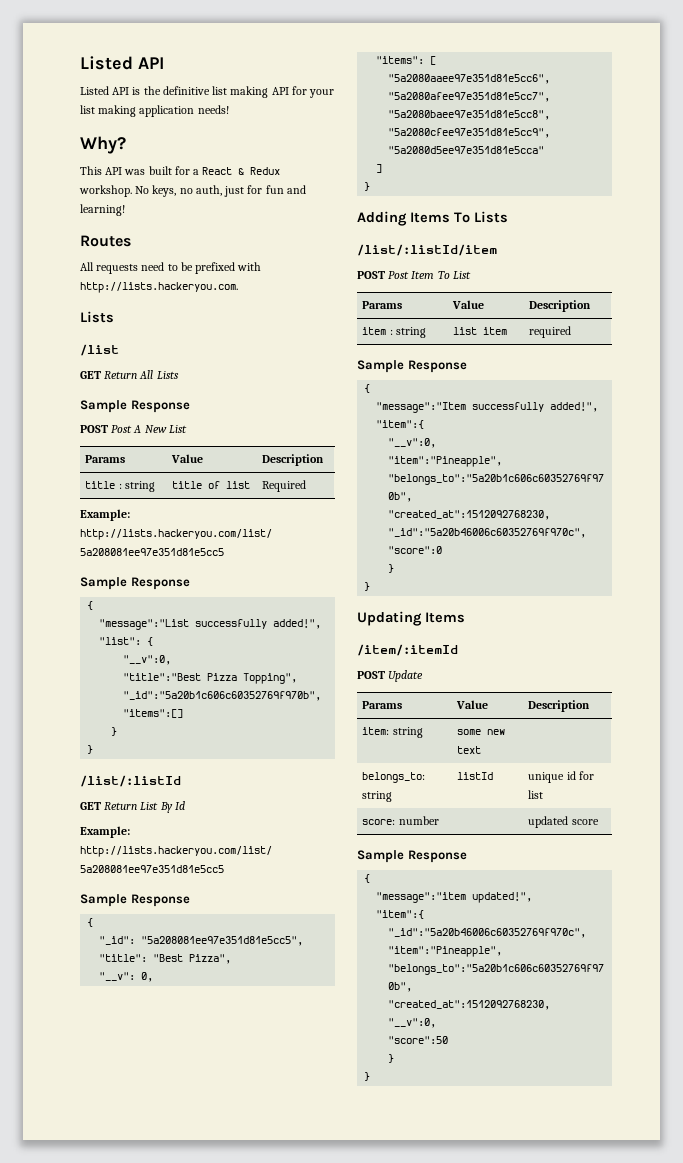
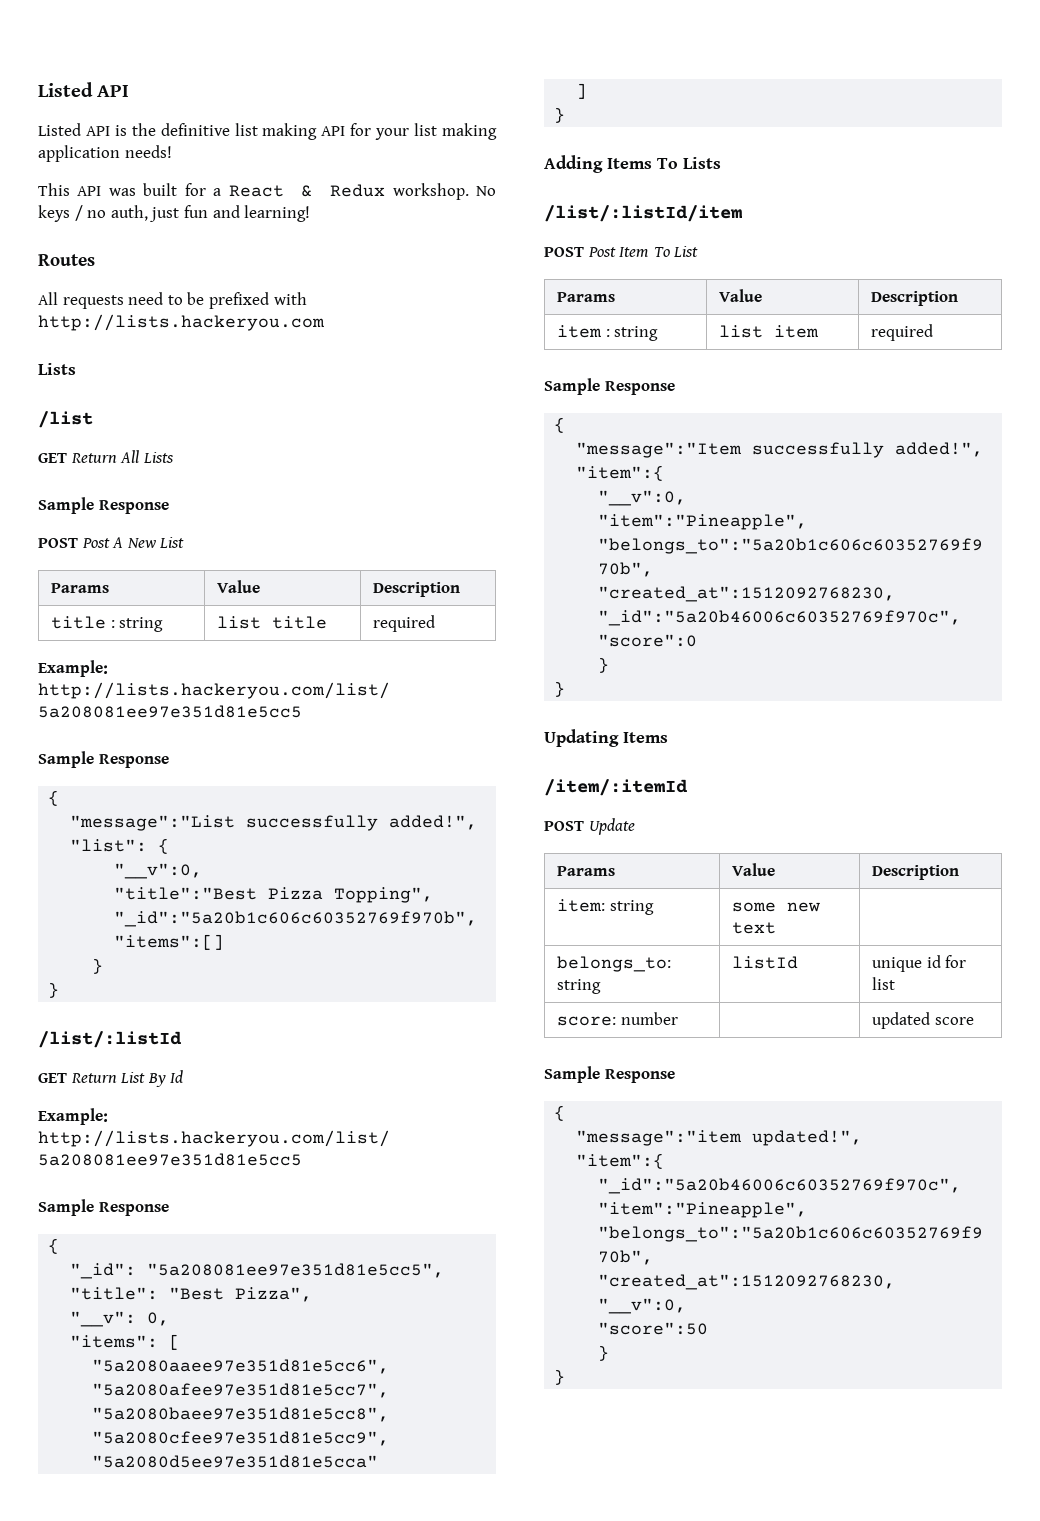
[80,136,126,154] // Why? -> (172, 151) none
[152,185,177,197] keys, -> [38,205,83,222] keys /
[247,185,263,194] for -> (180, 214) none
[80,282,238,293] http://lists.hackeryou.com. -> [38,314,325,331] http://lists.hackeryou.com
[172,481,251,489] [262,480,307,492] title of list | Required -> [217,616,328,629] [373,615,436,632] list title | required

